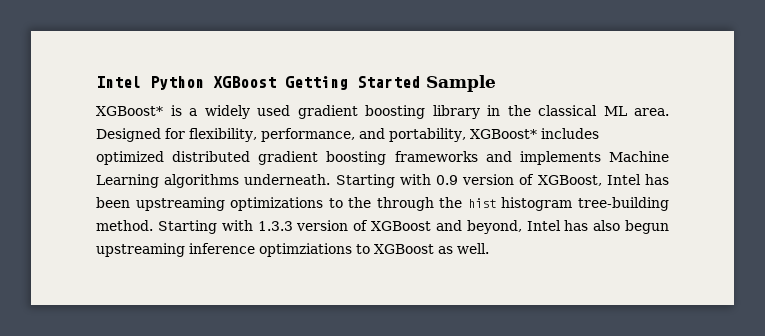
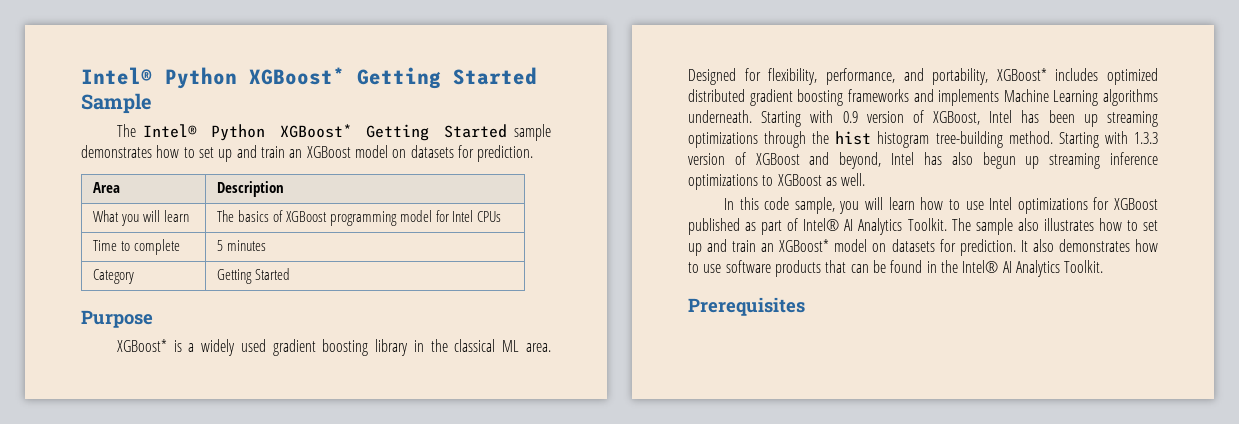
[96,76,276,90] Intel Python XGBoost -> [81,67,345,89] Intel® Python XGBoost*
(496, 83) none -> [116,124,551,141] [81,145,534,162] [93,182,121,193] [217,181,285,197] [93,210,189,226] [217,210,502,226] [93,239,180,255] [217,240,266,251] [93,269,135,284] [217,268,290,284] [81,310,153,328] // The Intel® Python XGBoost* Getting Started sample demonstrates how to set up and train an XGBoost model on datasets for prediction. // Area | Description // What you will learn | The basics of XGBoost programming model for Intel CPUs // Time to complete | 5 minutes // Category | Getting Started // Purpose
[135,197,372,211] upstreaming optimizations to the -> [1083,111,1158,127] [688,132,758,148] up streaming optimizations
[96,243,352,257] upstreaming inference optimziations -> [1025,152,1158,169] [688,174,758,190] up streaming inference optimizations
(489, 248) none -> [723,197,1158,214] [688,218,1159,235] [688,239,1158,256] [688,260,1104,277] [688,297,805,316] // In this code sample, you will learn how to use Intel optimizations for XGBoost published as part of Intel® AI Analytics Toolkit. The sample also illustrates how to set up and train an XGBoost* model on datasets for prediction. It also demonstrates how to use software products that can be found in the Intel® AI Analytics Toolkit. // Prerequisites

